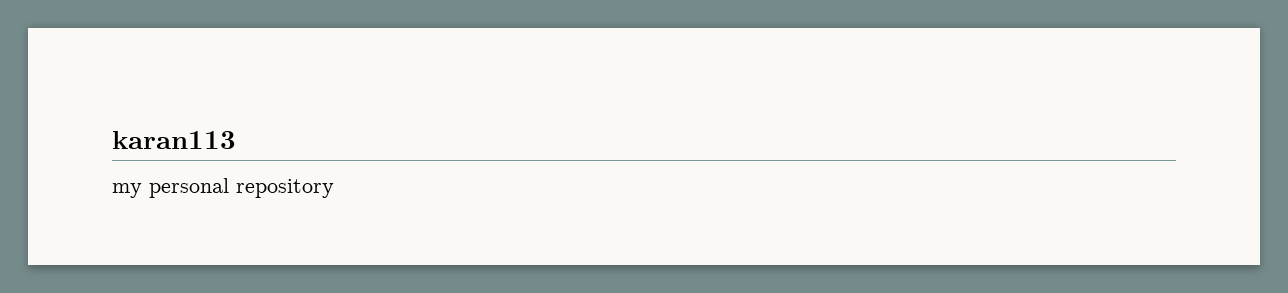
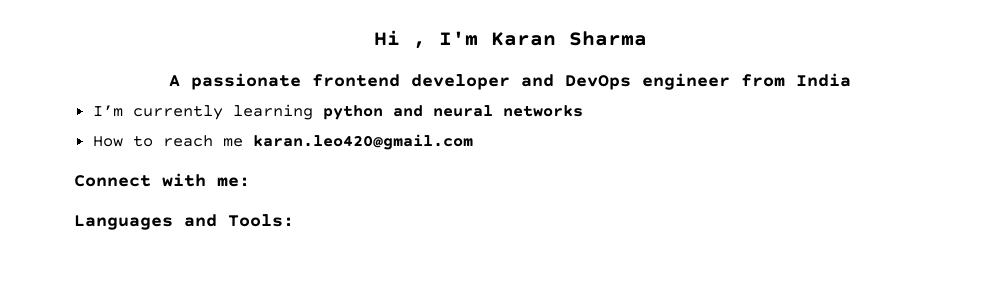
[112,131,236,149] [112,178,334,198] karan113 // my personal repository -> [373,30,647,49] [169,73,851,90] [92,104,583,120] [92,134,473,150] [74,173,250,187] [74,214,294,230] Hi , I'm Karan Sharma // A passionate frontend developer and DevOps engineer from India // I’m currently learning python and neural networks // How to reach me karan.leo420@gmail.com // Connect with me: // Languages and Tools:

